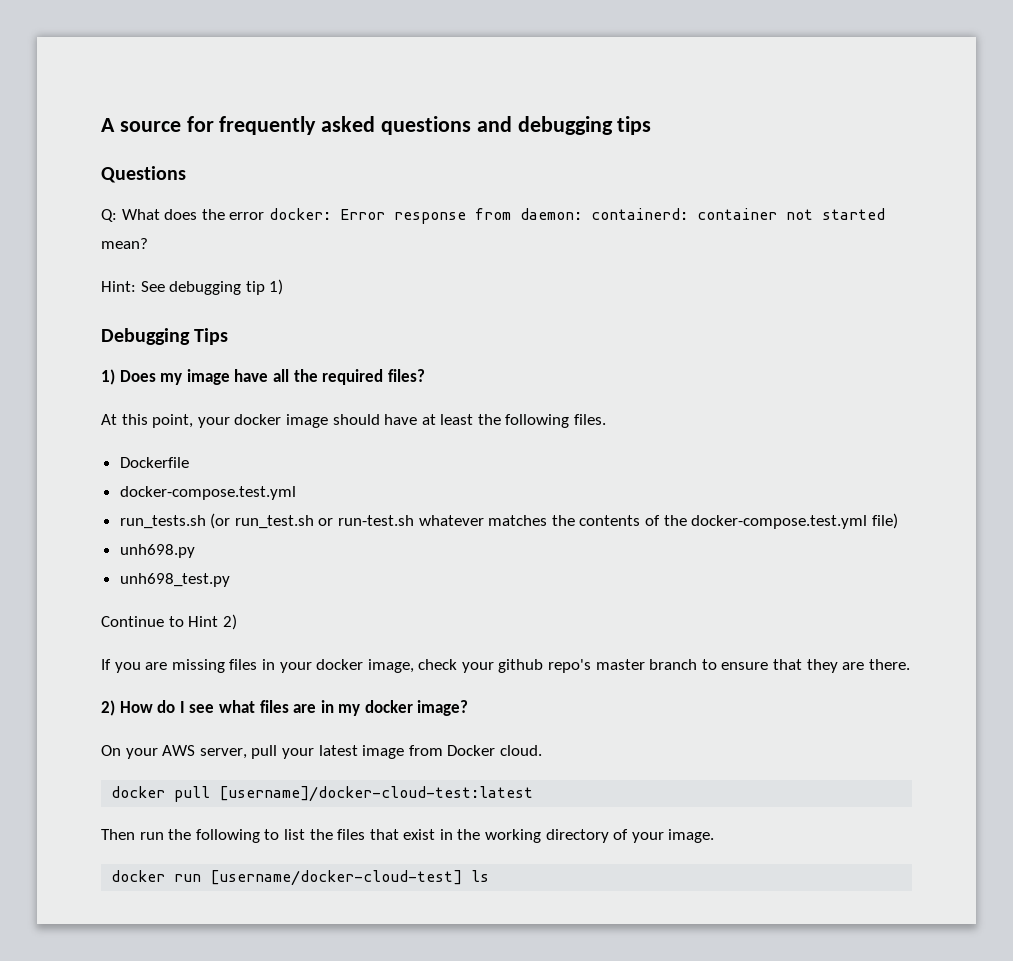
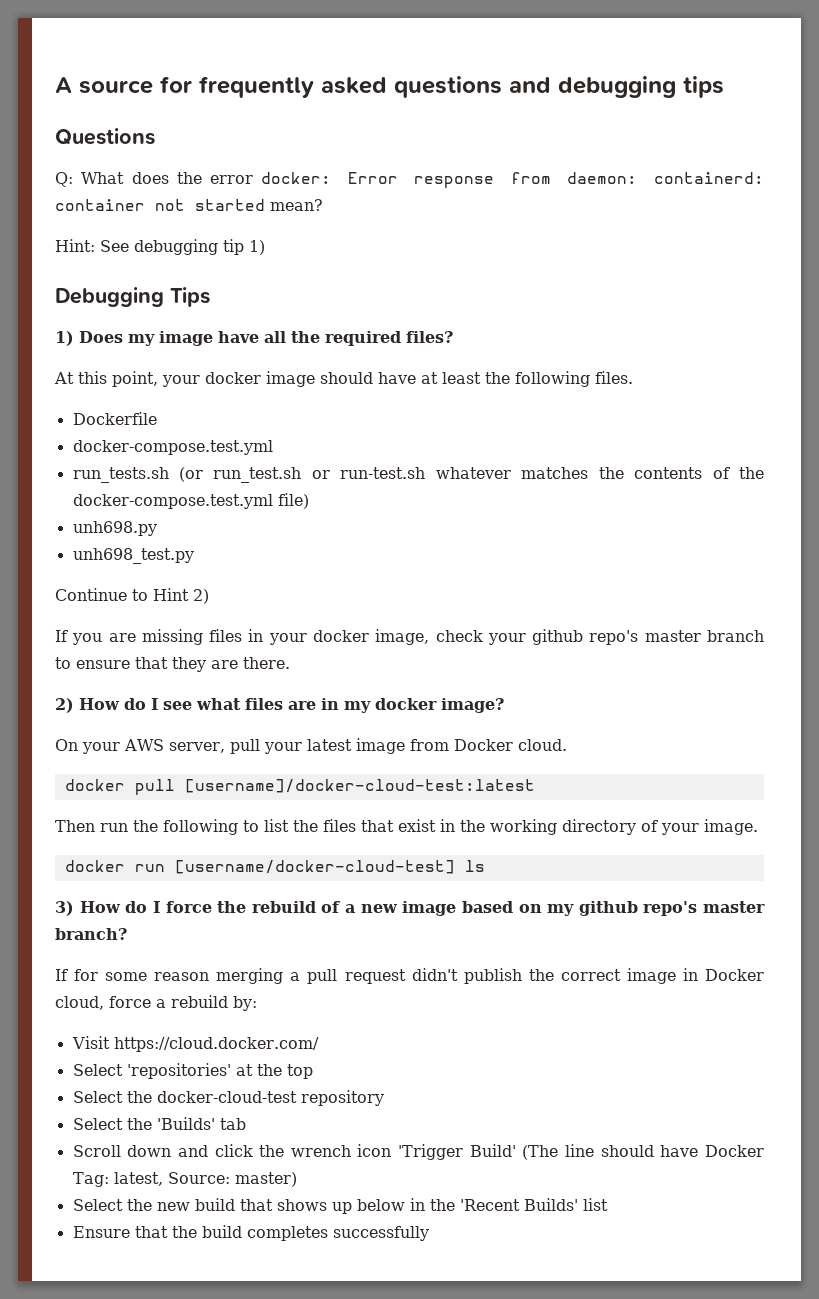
(490, 876) none -> [55,901,765,916] [55,928,127,940] [55,968,764,984] [55,995,257,1011] [71,1036,319,1052] [72,1063,313,1079] [72,1090,384,1106] [72,1117,246,1130] [72,1144,764,1160] [72,1172,297,1187] [72,1198,608,1214] [72,1225,429,1241] // 3) How do I force the rebuild of a new image based on my github repo's master branch? // If for some reason merging a pull request didn't publish the correct image in Docker cloud, force a rebuild by: // Visit https://cloud.docker.com/ // Select 'repositories' at the top // Select the docker-cloud-test repository // Select the 'Builds' tab // Scroll down and click the wrench icon 'Trigger Build' (The line should have Docker Tag: latest, Source: master) // Select the new build that shows up below in the 'Recent Builds' list // Ensure that the build completes successfully

